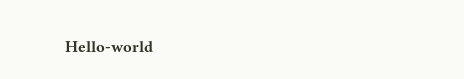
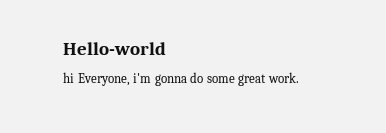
(153, 46) none -> [63,72,299,86] // hi Everyone, i'm gonna do some great work.

